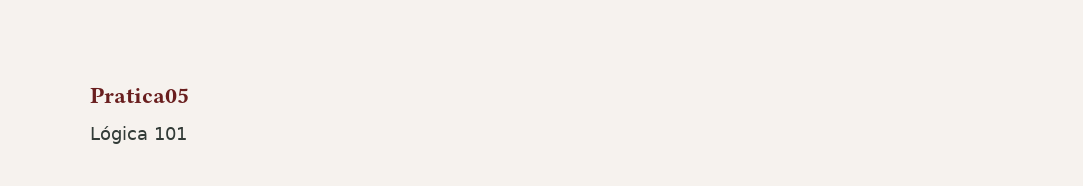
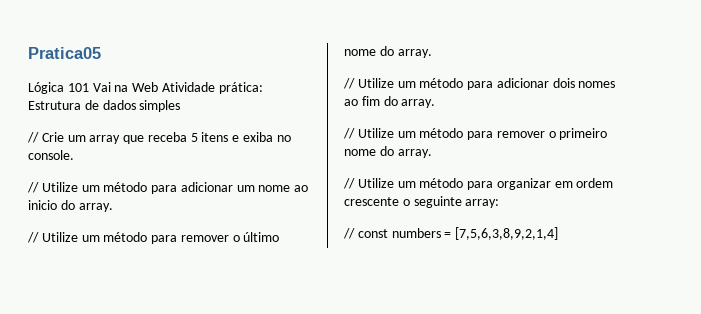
(187, 133) none -> [92,82,263,94] [28,100,181,112] [27,132,291,144] [28,150,74,160] [27,182,309,194] [28,200,113,212] [27,232,280,244] [344,46,432,58] [343,78,616,90] [344,96,436,108] [343,128,608,140] [344,146,432,158] [343,178,614,190] [344,196,500,208] [343,227,559,240] Vai na Web Atividade prática: Estrutura de dados simples // // Crie um array que receba 5 itens e exiba no console. // // Utilize um método para adicionar um nome ao inicio do array. // // Utilize um método para remover o último nome do array. // // Utilize um método para adicionar dois nomes ao fim do array. // // Utilize um método para remover o primeiro nome do array. // // Utilize um método para organizar em ordem crescente o seguinte array: // // const numbers = [7,5,6,3,8,9,2,1,4]

